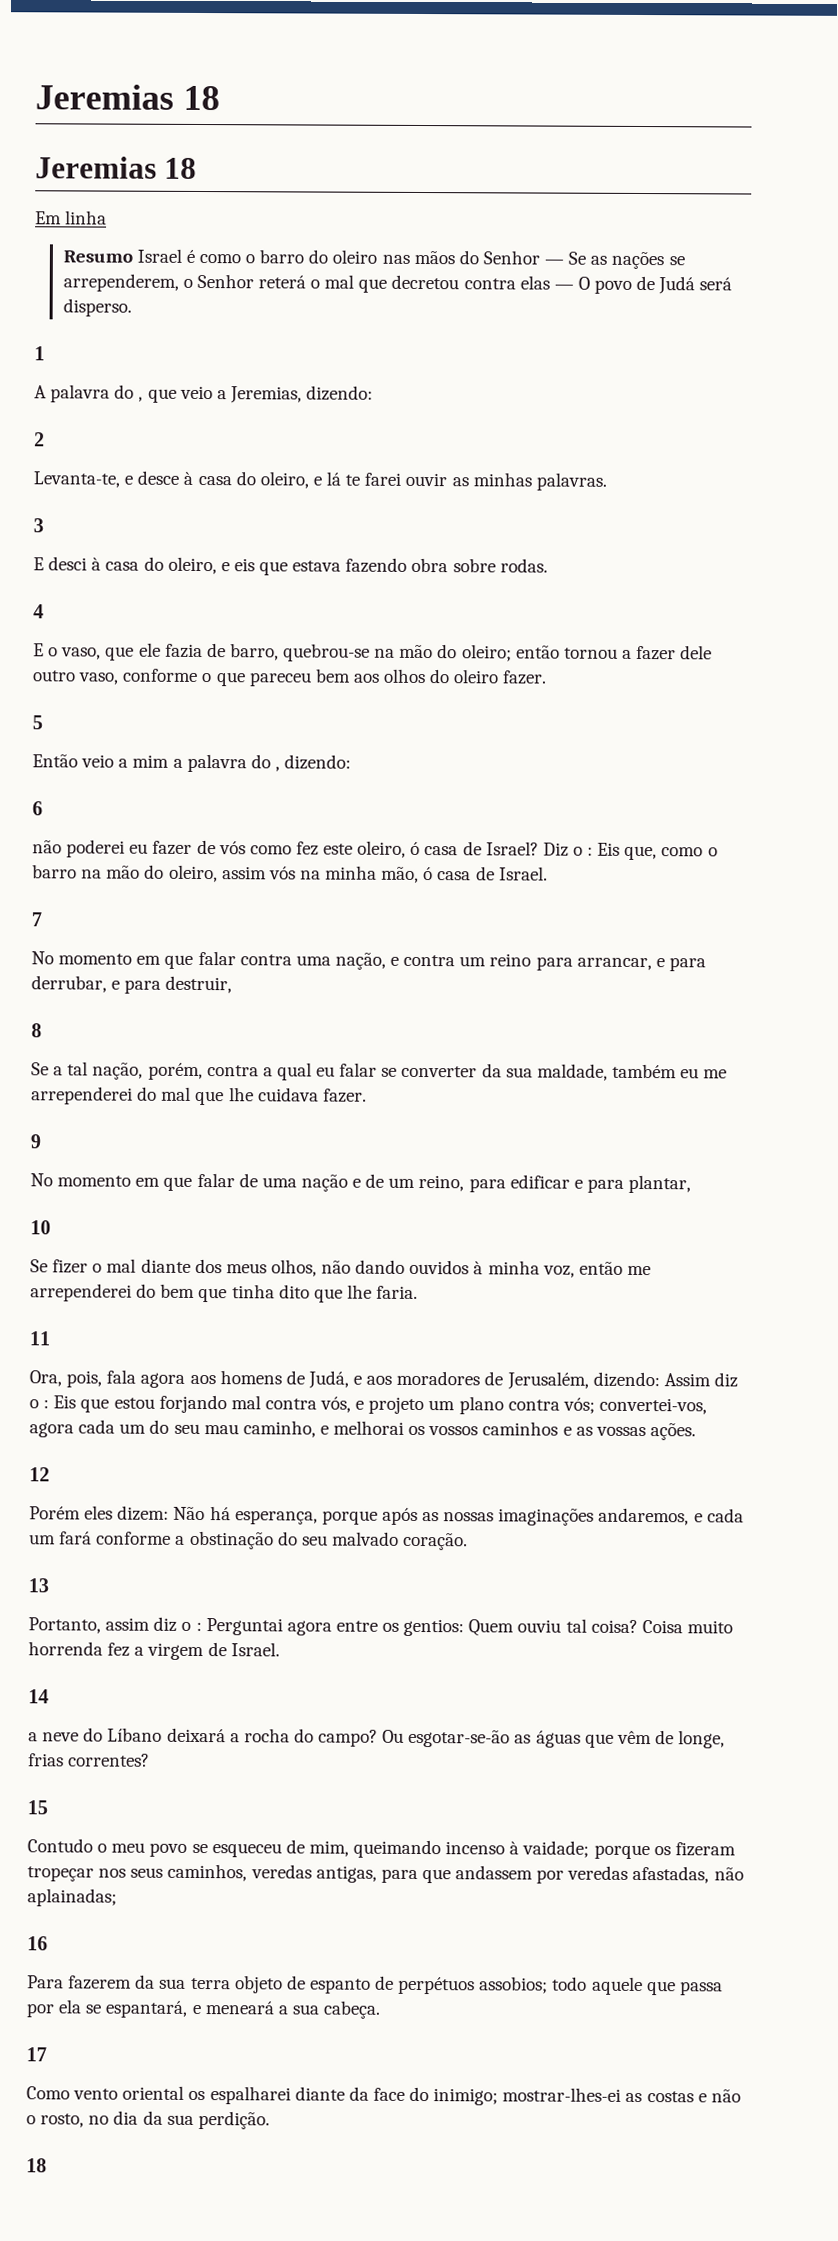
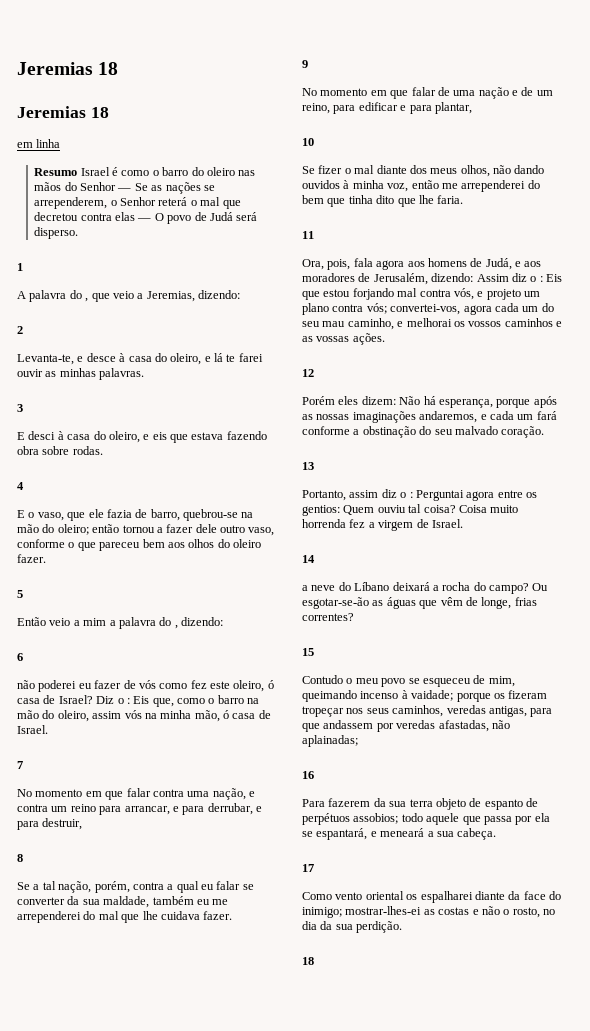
[35,211,62,225] Em -> [17,142,33,148] em

